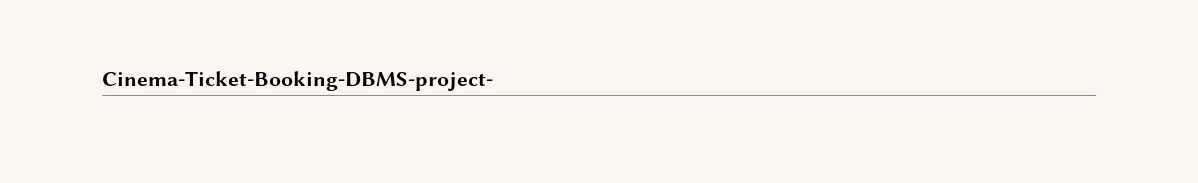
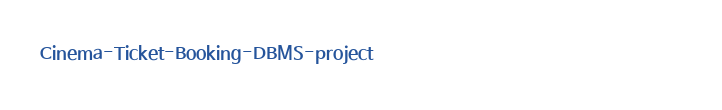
[102,71,493,91] Cinema-Ticket-Booking-DBMS-project- -> [40,45,374,65] Cinema-Ticket-Booking-DBMS-project

